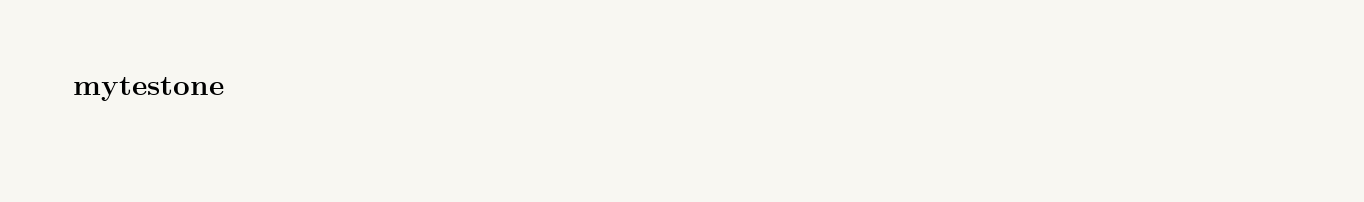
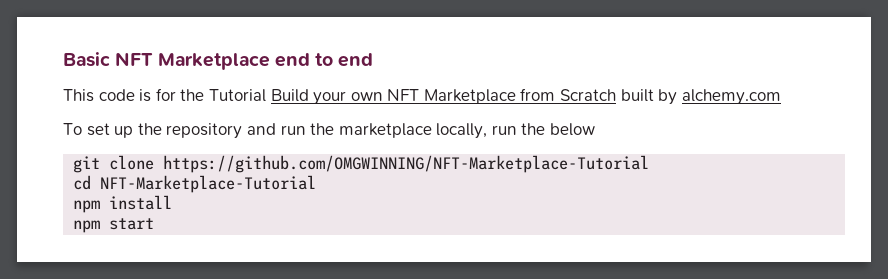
[73,77,224,101] mytestone -> [63,52,374,70] [63,88,781,105] [63,123,596,139] [73,155,650,173] [73,175,317,193] [73,195,173,213] [73,218,155,233] Basic NFT Marketplace end to end // This code is for the Tutorial Build your own NFT Marketplace from Scratch built by alchemy.com // To set up the repository and run the marketplace locally, run the below // git clone https://github.com/OMGWINNING/NFT-Marketplace-Tutorial // cd NFT-Marketplace-Tutorial // npm install // npm start

